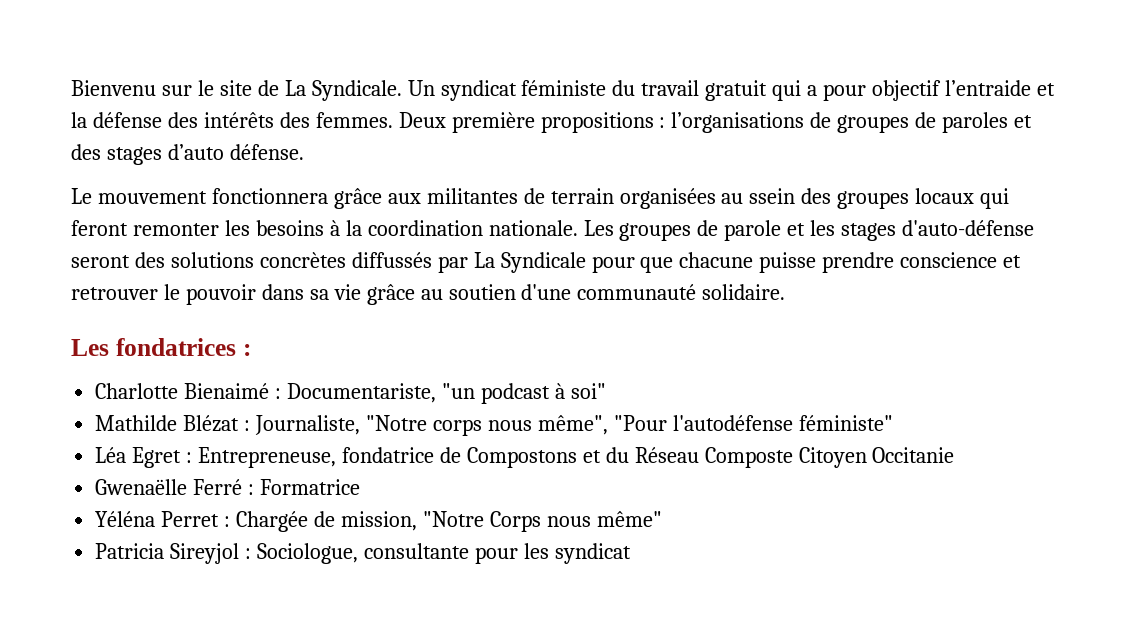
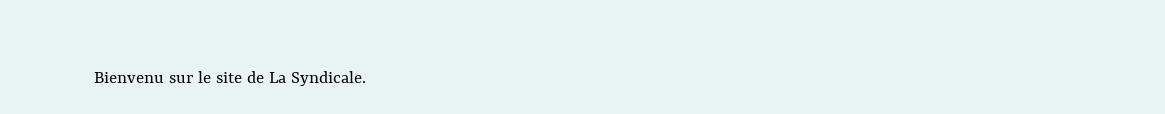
[407,80,1055,101] [71,112,1033,133] [71,144,304,165] [71,188,1010,209] [71,220,1035,241] [71,252,1022,273] [71,284,786,305] [71,338,251,356] [95,383,606,404] [95,415,893,436] [95,447,955,468] [95,479,361,495] [95,511,662,532] [95,543,631,564] Un syndicat féministe du travail gratuit qui a pour objectif l’entraide et la défense des intérêts des femmes. Deux première propositions : l’organisations de groupes de paroles et des stages d’auto défense. // Le mouvement fonctionnera grâce aux militantes de terrain organisées au ssein des groupes locaux qui feront remonter les besoins à la coordination nationale. Les groupes de parole et les stages d'auto-défense seront des solutions concrètes diffussés par La Syndicale pour que chacune puisse prendre conscience et retrouver le pouvoir dans sa vie grâce au soutien d'une communauté solidaire. // Les fondatrices : // Charlotte Bienaimé : Documentariste, "un podcast à soi" // Mathilde Blézat : Journaliste, "Notre corps nous même", "Pour l'autodéfense féministe" // Léa Egret : Entrepreneuse, fondatrice de Compostons et du Réseau Composte Citoyen Occitanie // Gwenaëlle Ferré : Formatrice // Yéléna Perret : Chargée de mission, "Notre Corps nous même" // Patricia Sireyjol : Sociologue, consultante pour les syndicat -> (366, 78) none

